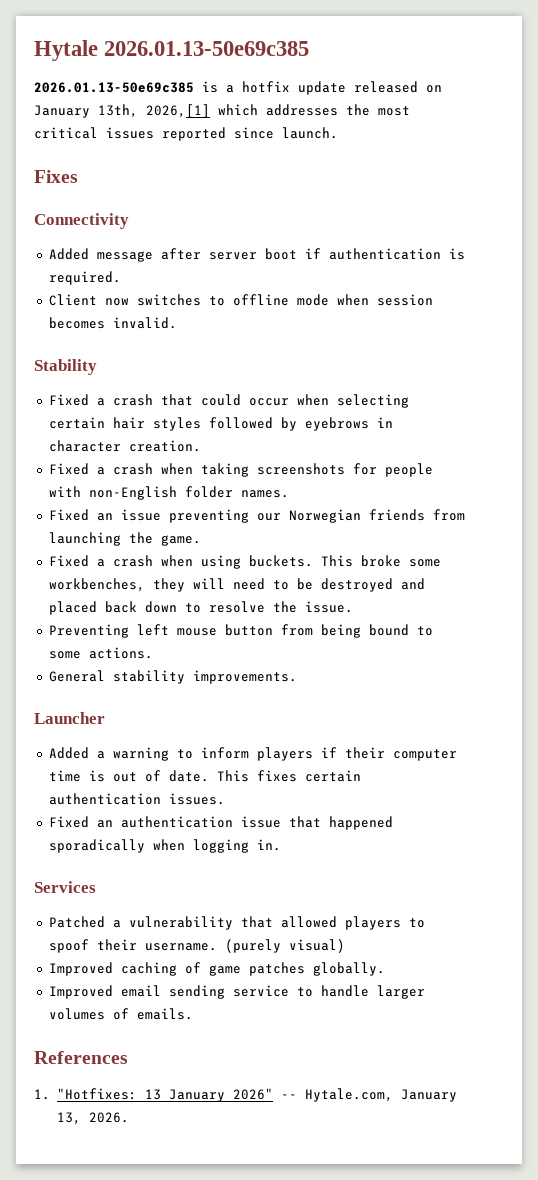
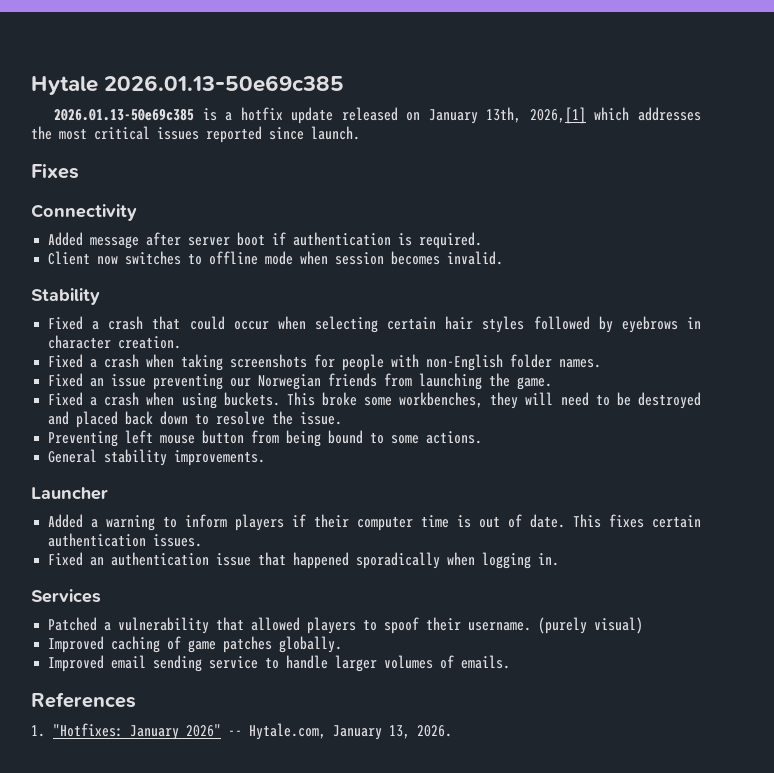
[144,1089,161,1100] 13 -> (123, 730) none

